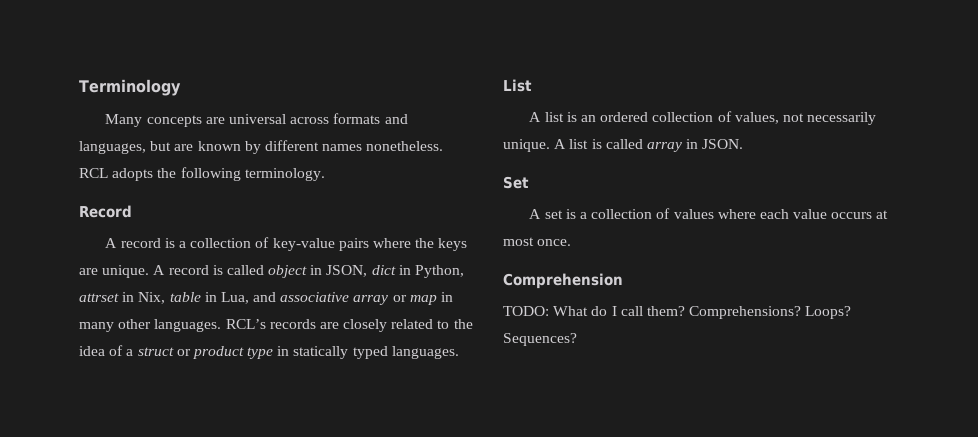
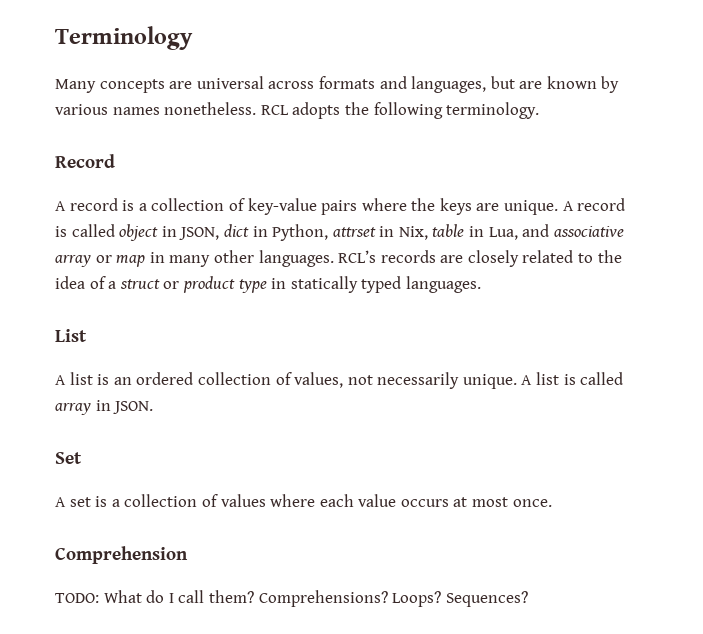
[264,140,319,151] different -> [55,104,108,115] various

